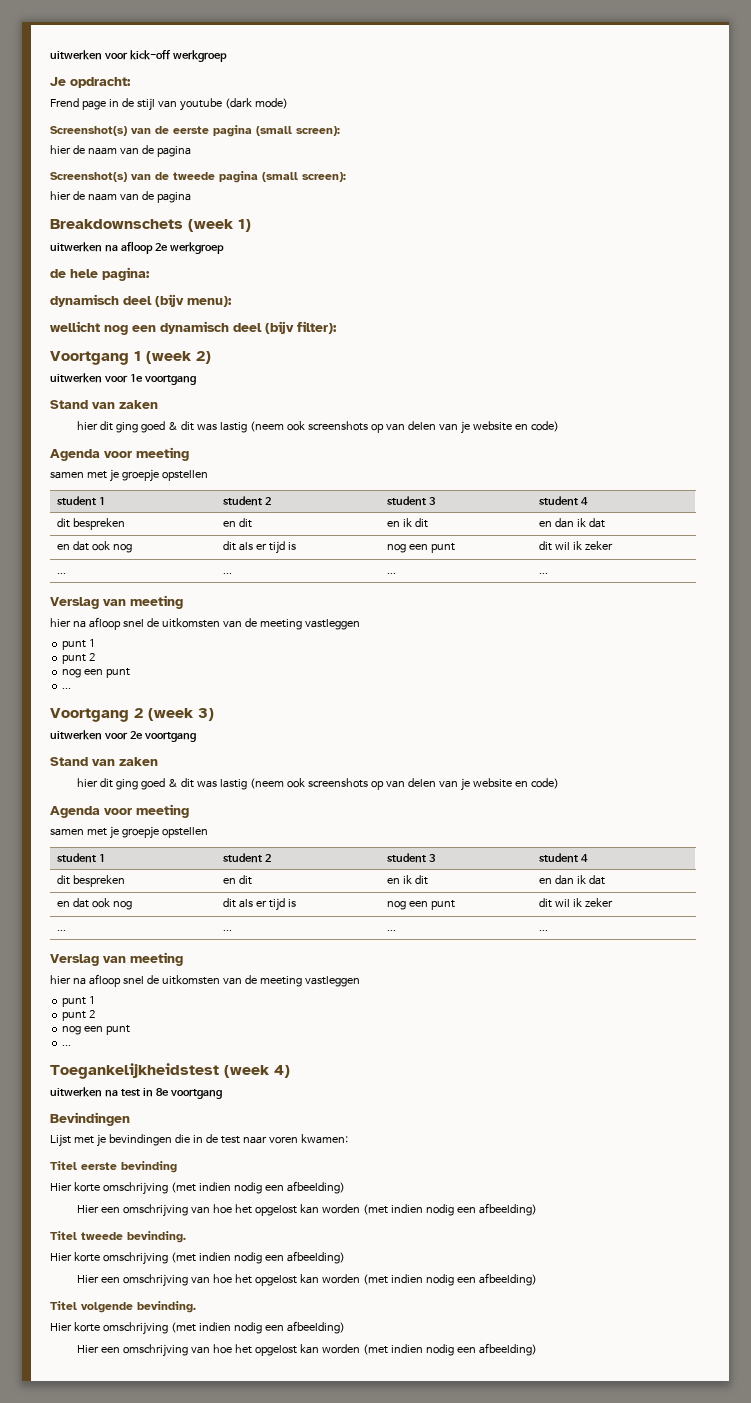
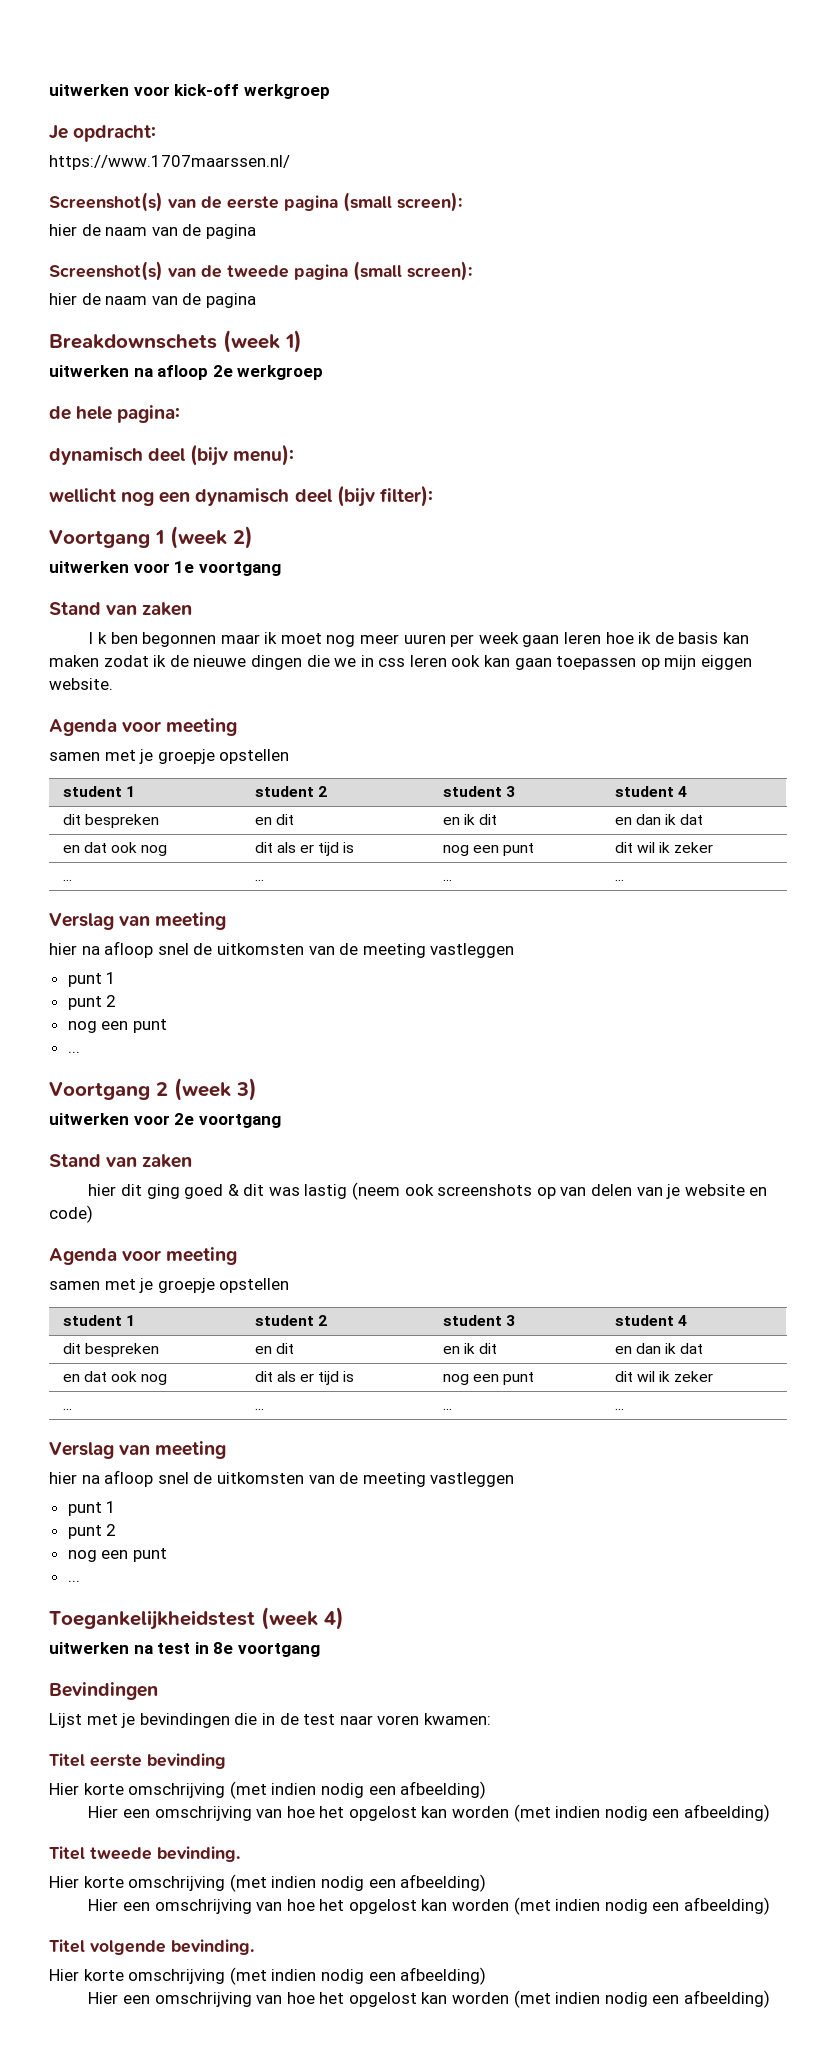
[50,98,288,111] Frend page in de stijl van youtube (dark mode) -> [49,155,290,170] https://www.1707maarssen.nl/
[77,421,559,434] hier dit ging goed & dit was lastig (neem ook screenshots op van delen van je website en code) -> [88,632,749,647] [49,655,753,670] [49,678,113,690] I k ben begonnen maar ik moet nog meer uuren per week gaan leren hoe ik de basis kan maken zodat ik de nieuwe dingen die we in css leren ook kan gaan toepassen op mijn eiggen website.

